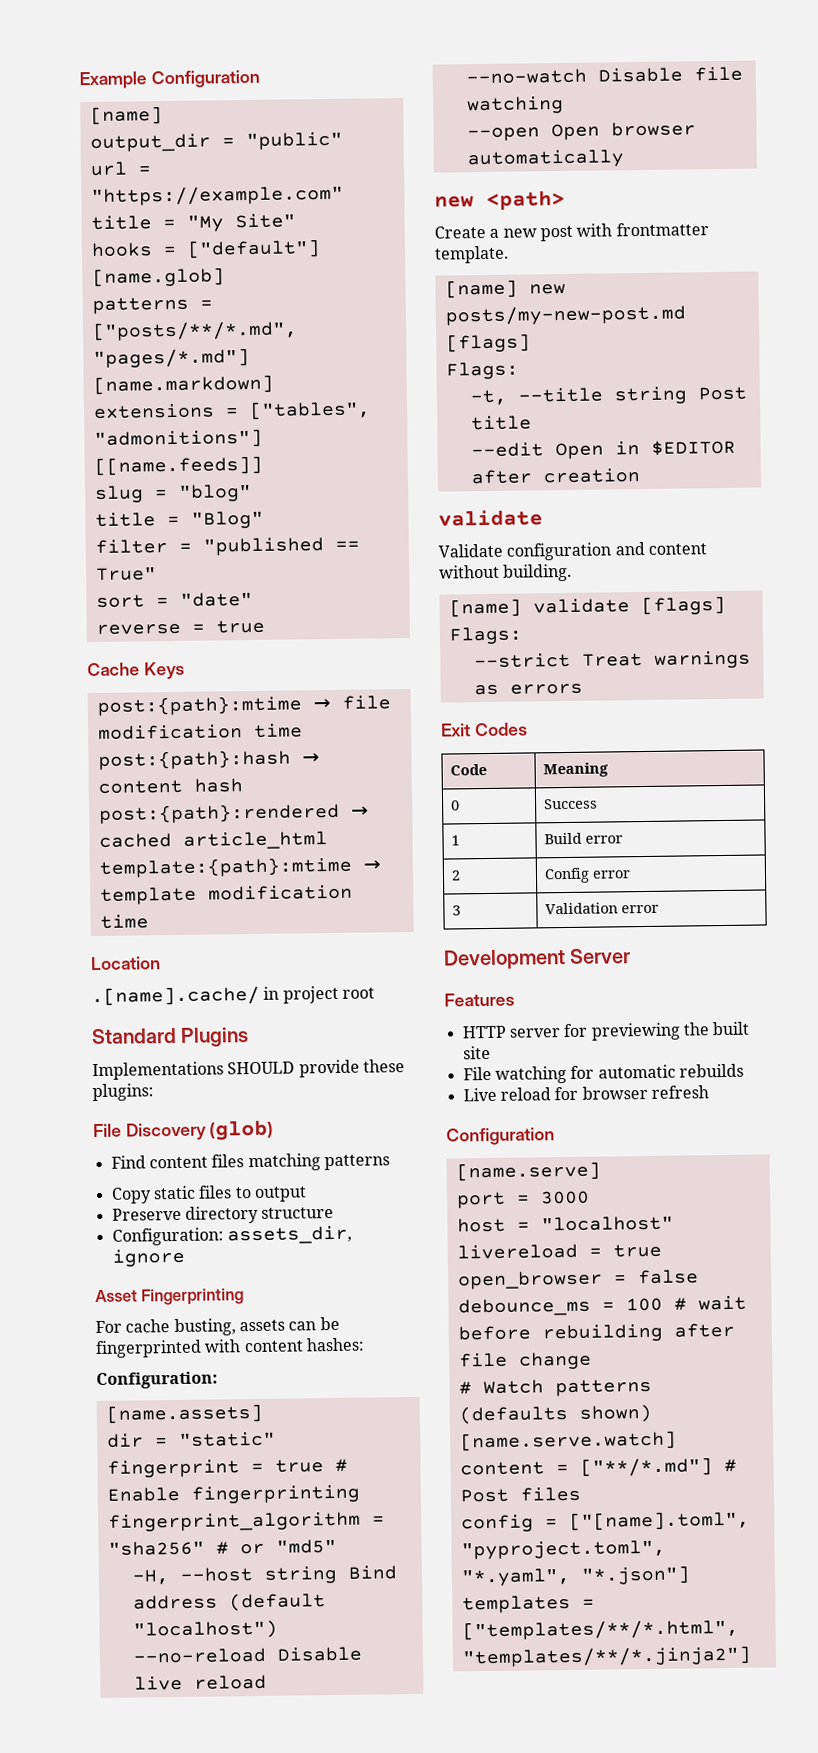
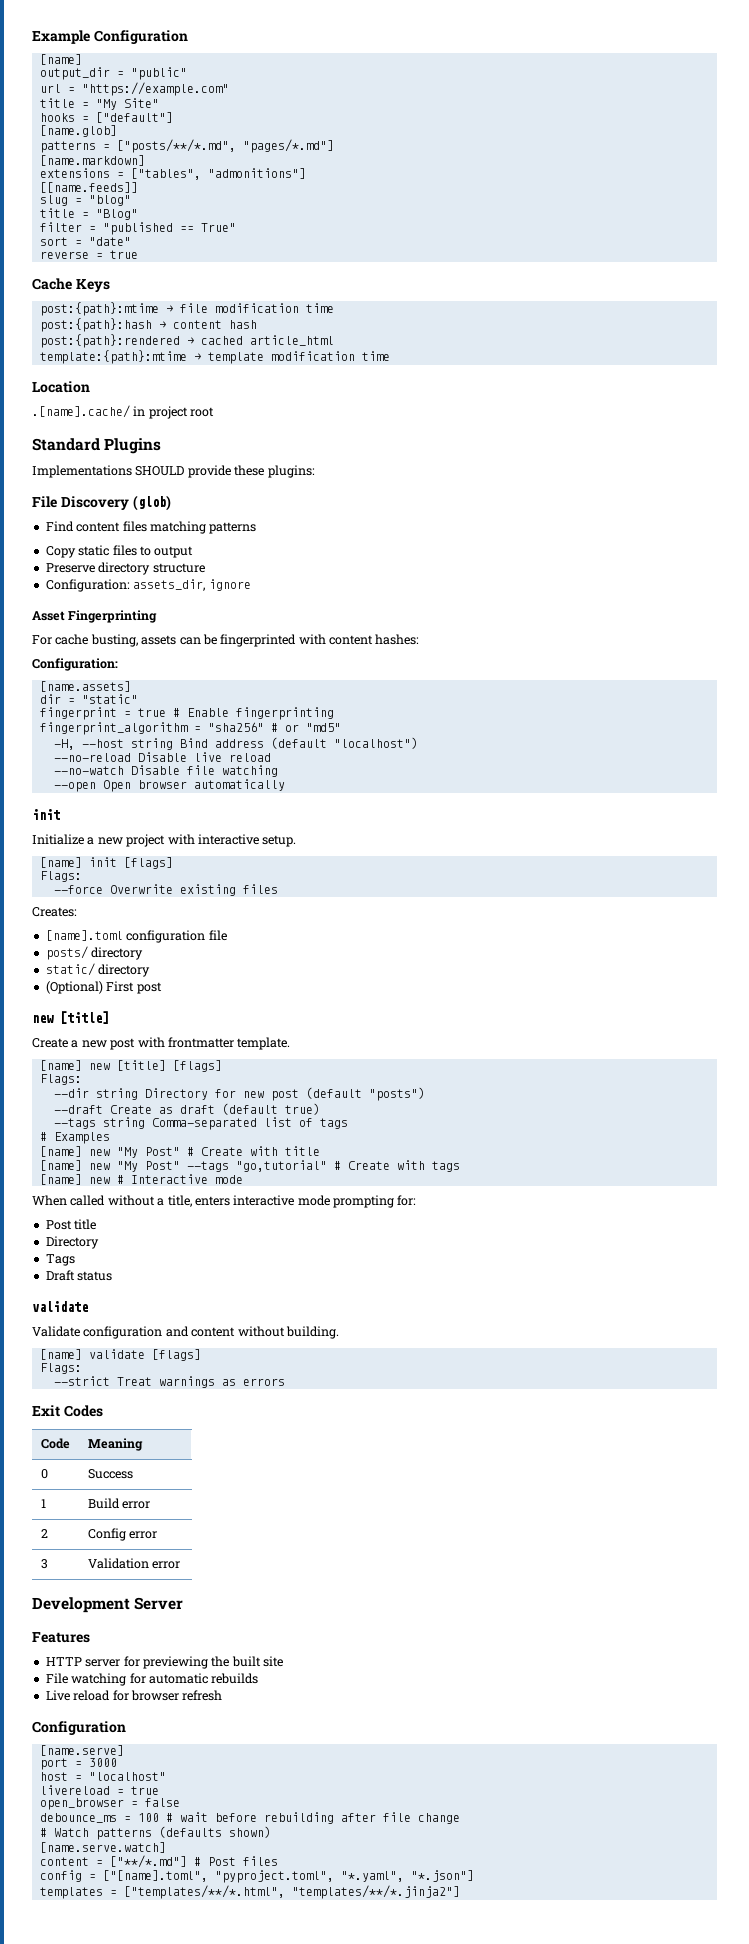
[434,189,565,211] new <path> -> [32,809,60,820] [32,834,297,847] [39,857,173,869] [39,871,82,882] [53,884,278,896] [32,907,77,917] [45,930,227,943] [45,946,144,960] [45,963,151,977] [45,981,162,994] [32,1011,109,1024] init // Initialize a new project with interactive setup. // [name] init [flags] // Flags: // --force Overwrite existing files // Creates: // [name].toml configuration file // posts/ directory // static/ directory // (Optional) First post // new [title]
[444,304,686,326] [445,333,531,353] [445,361,519,380] [469,386,747,406] [470,415,532,431] [470,439,736,460] [470,468,640,485] posts/my-new-post.md [flags] // Flags: // -t, --title string Post title // --edit Open in $EDITOR after creation -> [116,1060,222,1072] [39,1074,82,1085] [53,1087,425,1101] [53,1103,320,1115] [53,1117,348,1130] [39,1132,110,1144] [39,1146,320,1158] [39,1160,460,1172] [39,1174,243,1185] [32,1195,417,1208] [45,1219,97,1230] [45,1236,99,1249] [45,1254,75,1266] [45,1270,113,1281] [title] [flags] // Flags: // --dir string Directory for new post (default "posts") // --draft Create as draft (default true) // --tags string Comma-separated list of tags // # Examples // [name] new "My Post" # Create with title // [name] new "My Post" --tags "go,tutorial" # Create with tags // [name] new # Interactive mode // When called without a title, enters interactive mode prompting for: // Post title // Directory // Tags // Draft status

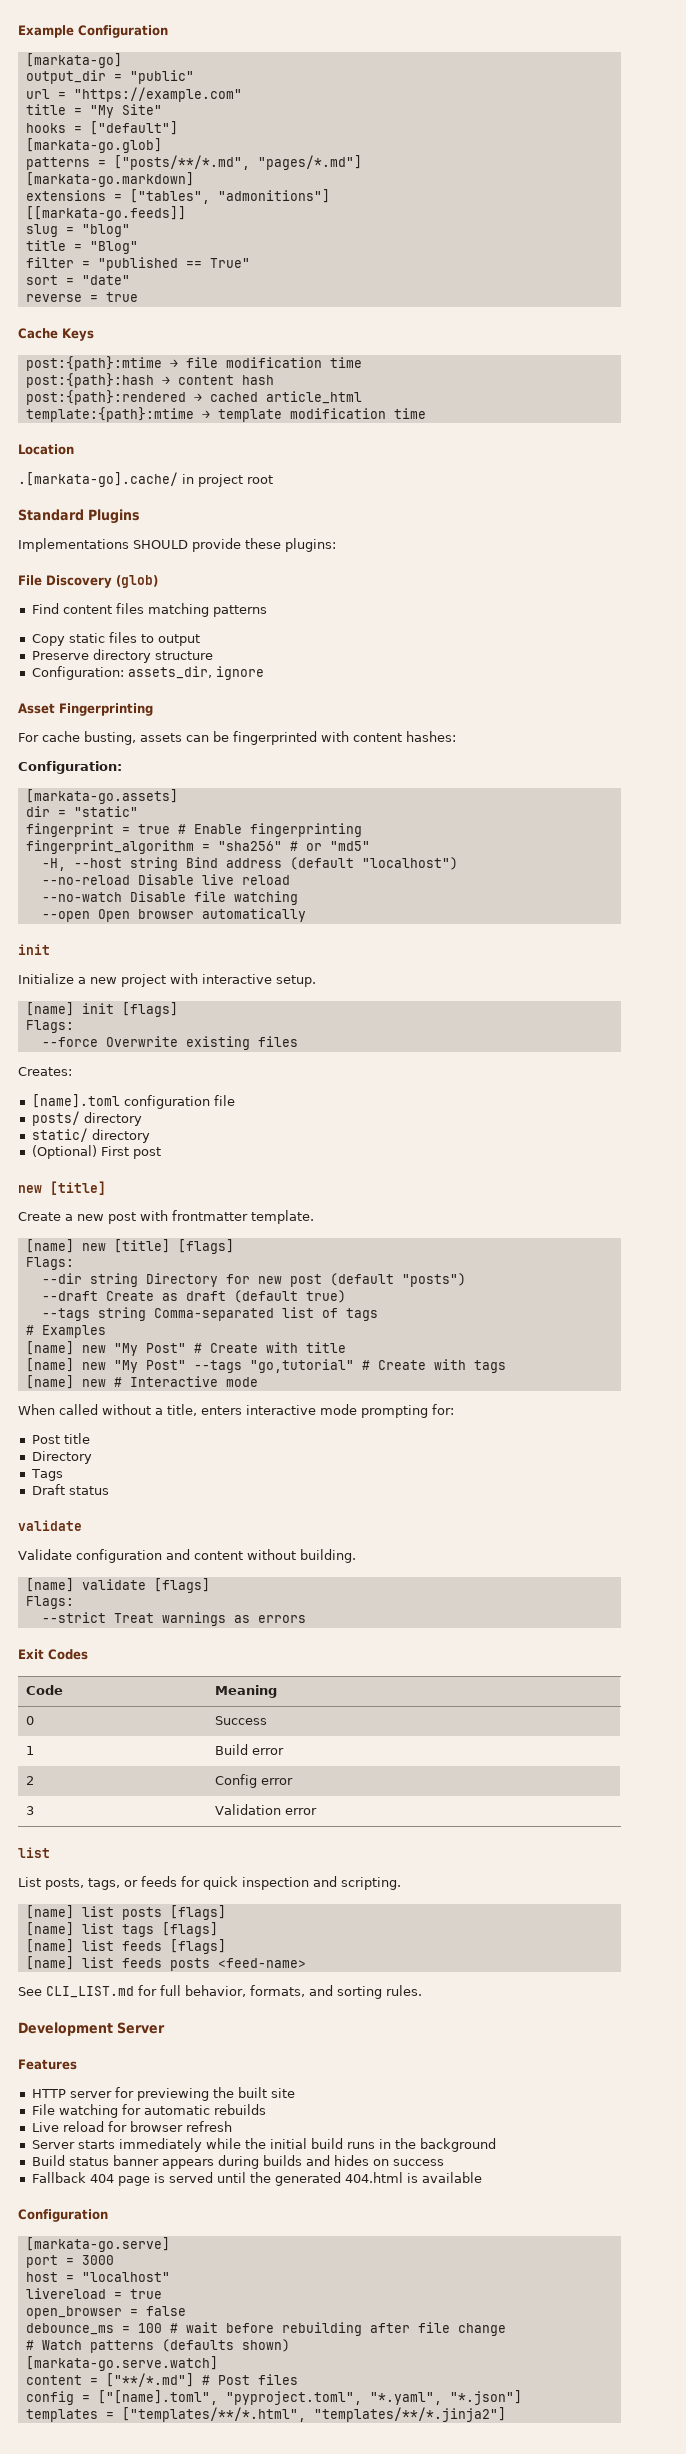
[39,54,82,65] [name] -> [25,53,122,68] [markata-go]
[39,125,117,137] [name.glob] -> [25,138,162,153] [markata-go.glob]
[39,155,145,166] [name.markdown] -> [25,172,194,187] [markata-go.markdown]
[39,182,138,193] [[name.feeds]] -> [25,206,186,221] [[markata-go.feeds]]
[32,405,130,418] .[name].cache/ -> [18,472,178,487] .[markata-go].cache/
[39,681,131,692] [name.assets] -> [25,789,178,804] [markata-go.assets]
(181, 1565) none -> [18,1847,50,1858] [18,1876,401,1890] [25,1905,226,1920] [25,1922,218,1937] [25,1939,226,1954] [25,1956,306,1971] [18,1985,422,1999] // list // List posts, tags, or feeds for quick inspection and scripting. // [name] list posts [flags] // [name] list tags [flags] // [name] list feeds [flags] // [name] list feeds posts <feed-name> // See CLI_LIST.md for full behavior, formats, and sorting rules.
[32,1721,126,1735] [39,1745,124,1756] // Configuration // [name.serve] -> [31,2138,496,2152] [31,2155,444,2169] [31,2172,482,2186] [18,2209,108,2222] [25,2237,170,2252] // Server starts immediately while the initial build runs in the background // Build status banner appears during builds and hides on success // Fallback 404 page is served until the generated 404.html is available // Configuration // [markata-go.serve]
[39,1842,166,1853] [name.serve.watch] -> [25,2356,218,2371] [markata-go.serve.watch]

